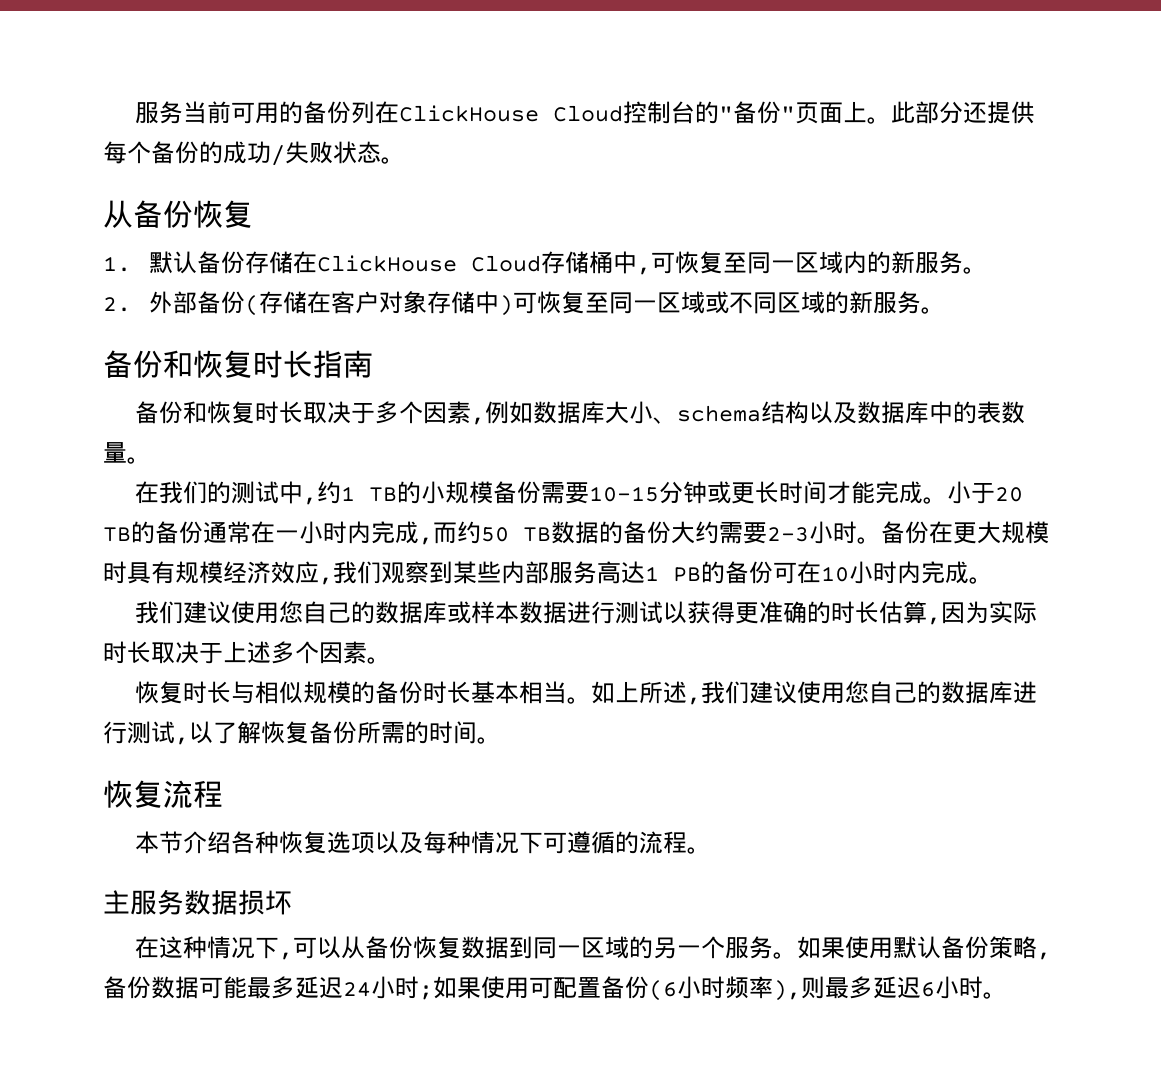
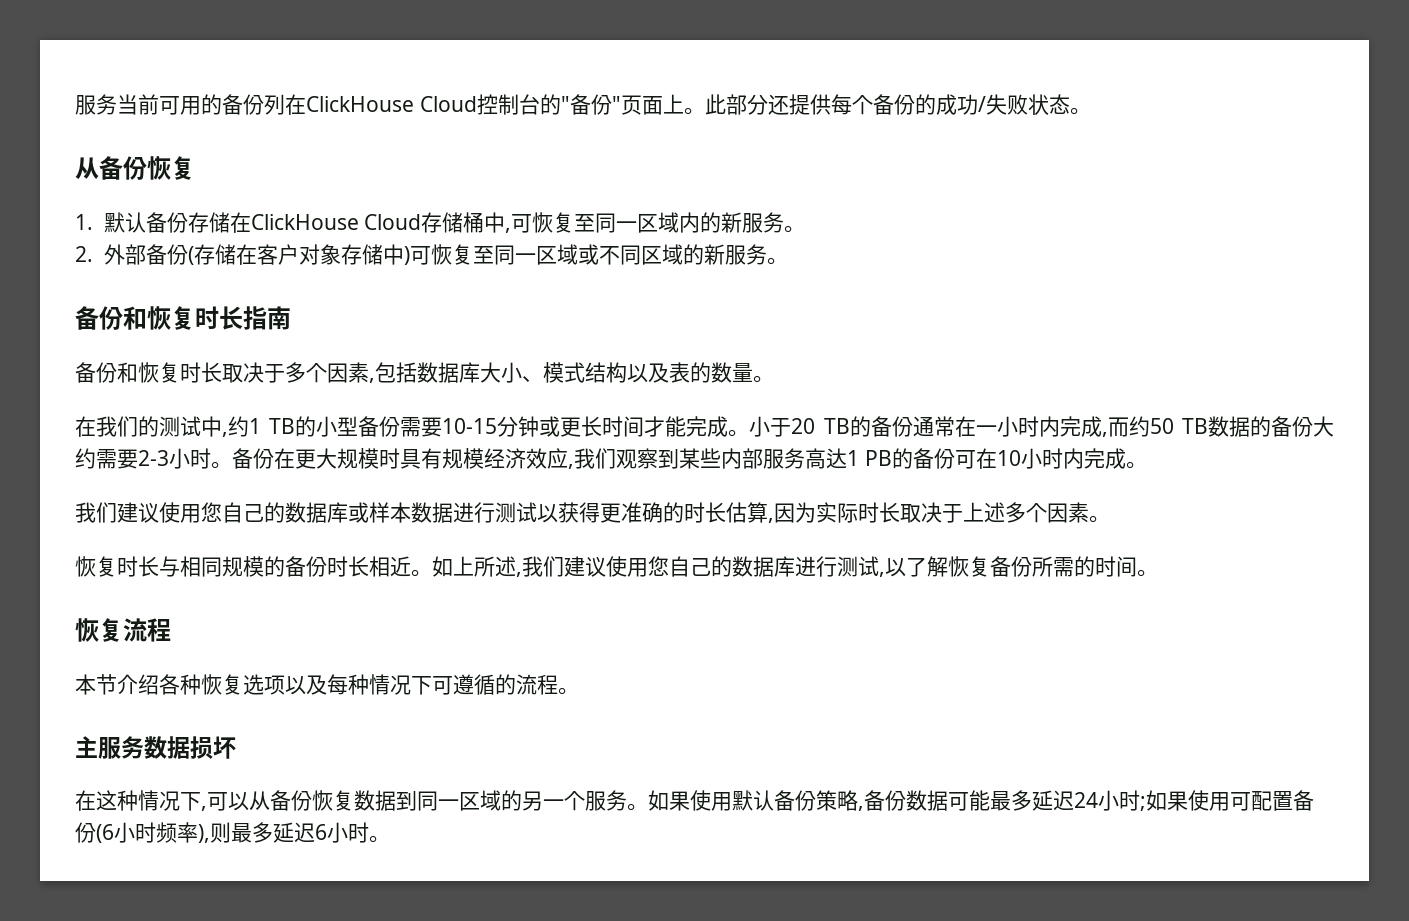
[485,401,534,424] 例如 -> [375,362,417,383] 包括
[677,405,762,422] schema -> [543,362,585,383] 模式
[857,401,1002,424] 数据库中的表 -> [669,362,711,383] 表的
[445,481,494,504] 规模 -> [337,416,359,436] 型
[279,681,304,704] 似 -> [201,557,222,577] 同
[471,681,568,704] 基本相当 -> [369,556,411,577] 相近

